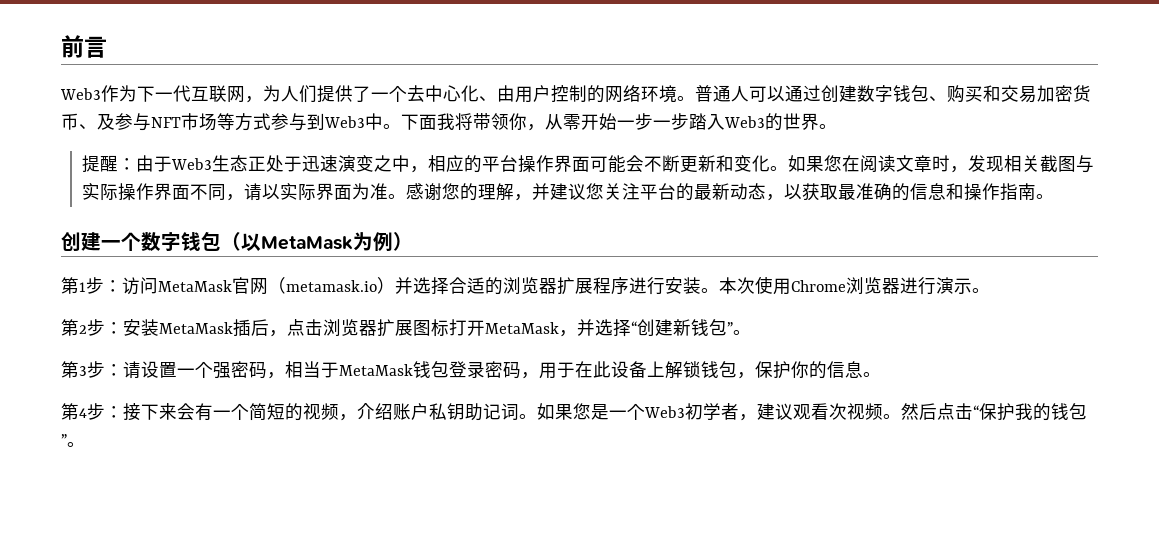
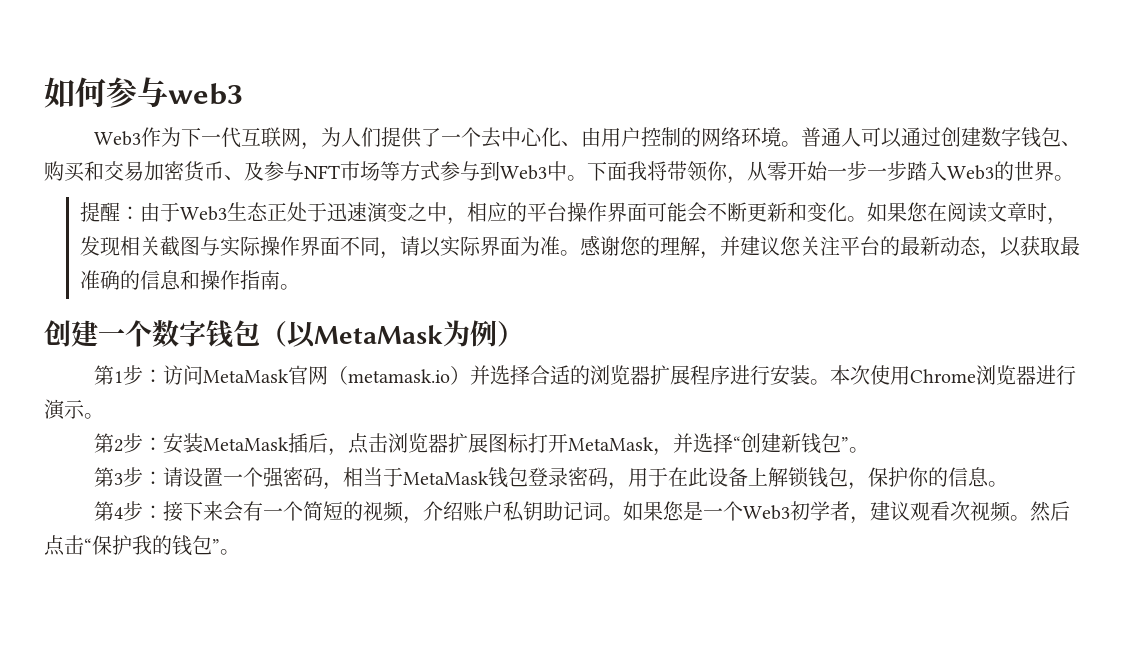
[61,35,107,58] 前言 -> [44,77,243,108] 如何参与web3

